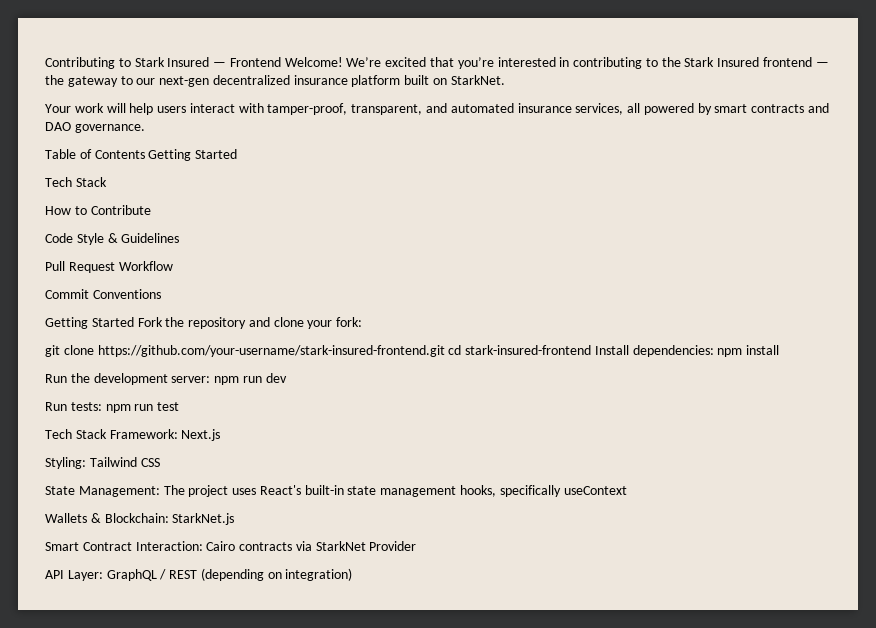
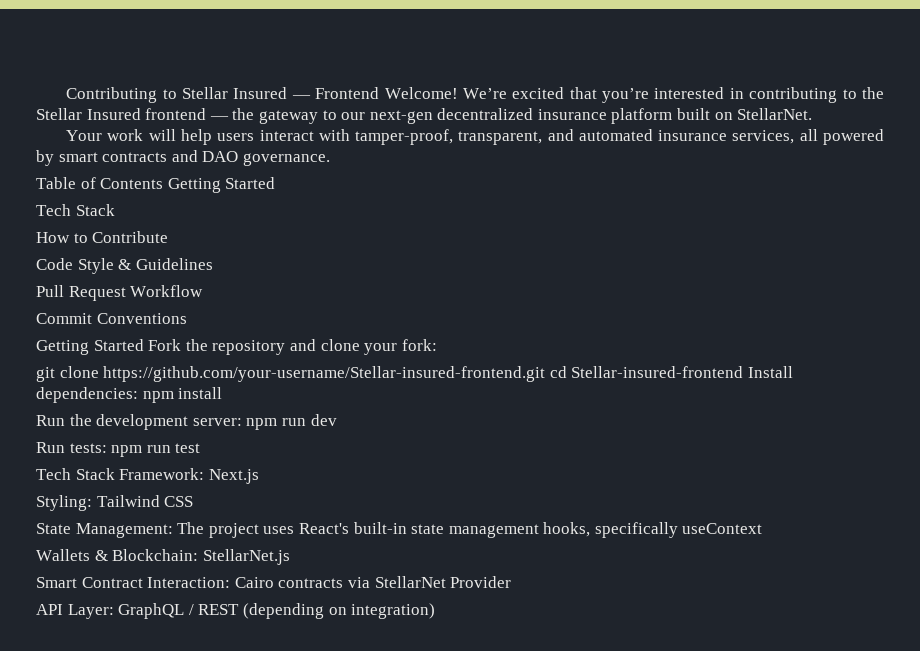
[134,57,165,67] Stark -> [181,87,228,99] Stellar
[684,57,715,67] Stark -> [36,108,82,120] Stellar
[450,75,505,85] StarkNet. -> [737,108,813,120] StellarNet.
[97,345,592,357] https://github.com/your-username/stark-insured-frontend.git cd stark-insured-frontend -> [103,366,744,382] https://github.com/your-username/Stellar-insured-frontend.git cd Stellar-insured-frontend
[172,513,235,525] StarkNet.js -> [202,549,290,565] StellarNet.js
[315,541,366,551] StarkNet -> [374,576,446,588] StellarNet

